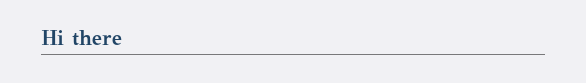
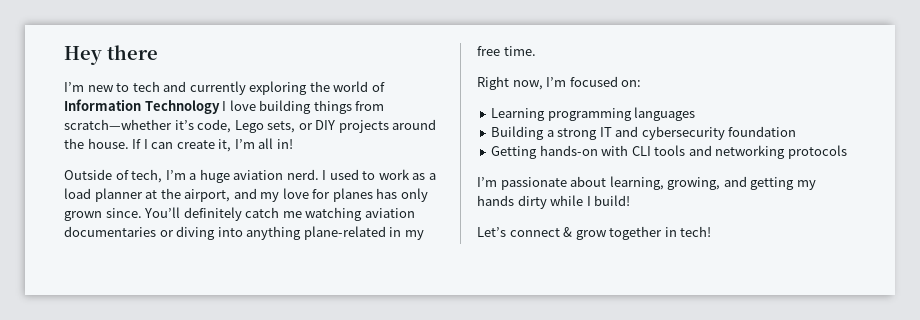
[41,30,64,45] Hi -> [64,46,102,65] Hey
(122, 38) none -> [64,81,385,95] [64,99,385,114] [64,119,437,133] [64,138,293,152] [64,169,436,183] [64,188,428,202] [64,207,415,221] [64,226,424,240] [477,46,536,56] [477,76,642,90] [491,107,696,121] [491,126,797,140] [491,145,847,159] [477,176,816,190] [477,195,631,209] [477,226,712,240] // I’m new to tech and currently exploring the world of Information Technology I love building things from scratch—whether it’s code, Lego sets, or DIY projects around the house. If I can create it, I’m all in! // Outside of tech, I’m a huge aviation nerd. I used to work as a load planner at the airport, and my love for planes has only grown since. You’ll definitely catch me watching aviation documentaries or diving into anything plane-related in my free time. // Right now, I’m focused on: // Learning programming languages // Building a strong IT and cybersecurity foundation // Getting hands-on with CLI tools and networking protocols // I’m passionate about learning, growing, and getting my hands dirty while I build! // Let’s connect & grow together in tech!

